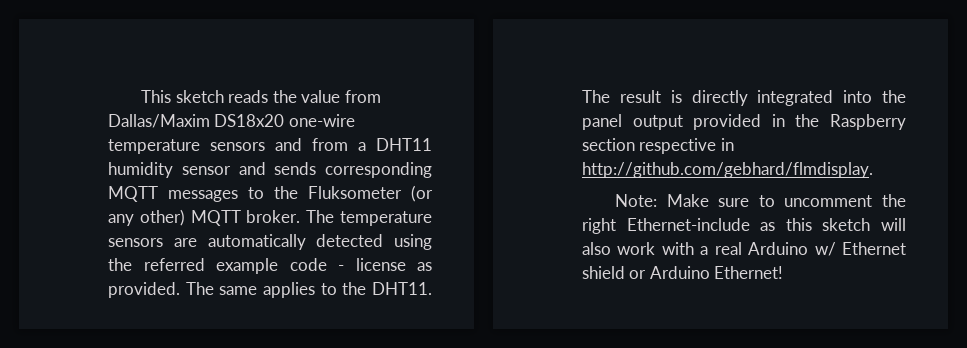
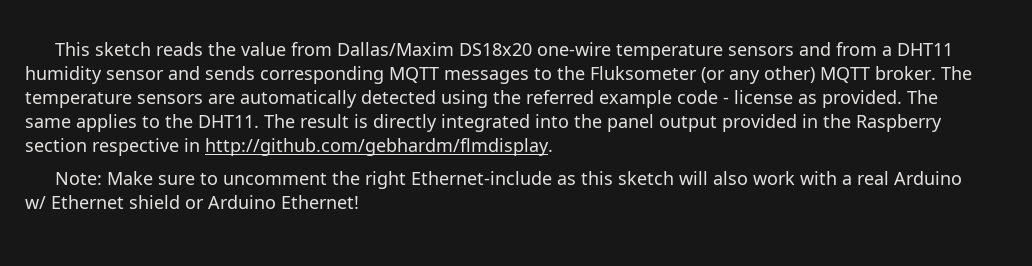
[582,162,873,178] http://github.com/gebhard/flmdisplay. -> [205,138,553,156] http://github.com/gebhardm/flmdisplay.

